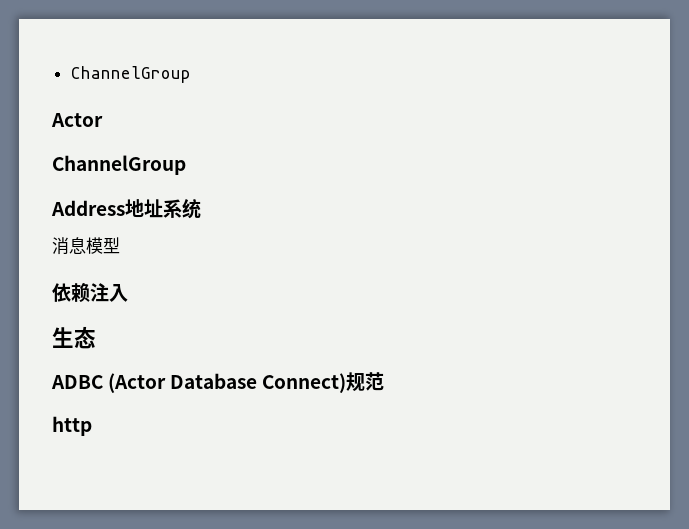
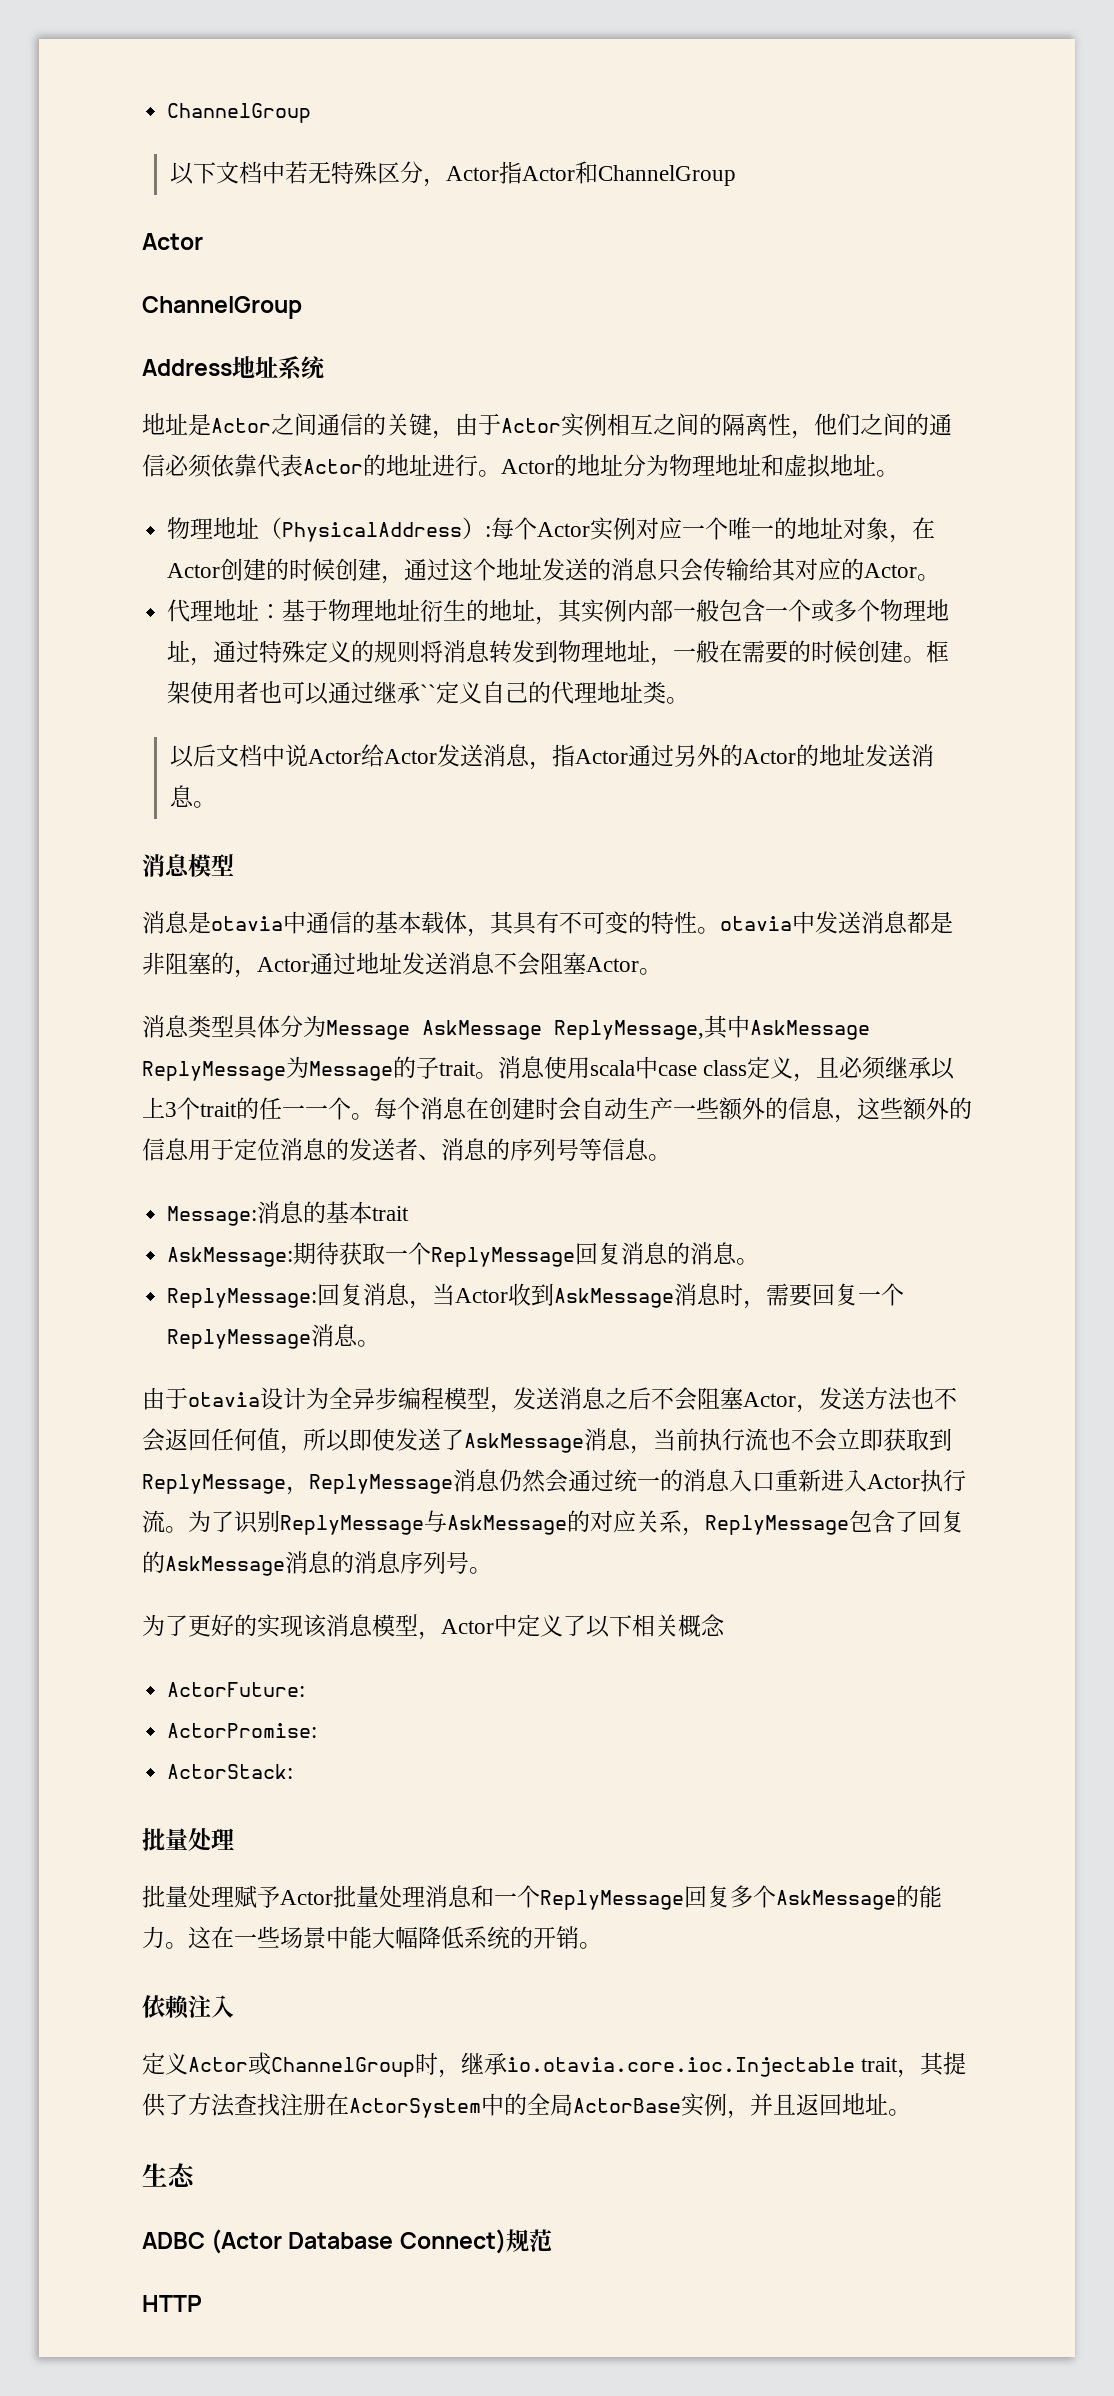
[70,66,191,83] ChannelGroup -> [167,103,312,123] [170,161,737,187] ChannelGroup // 以下文档中若无特殊区分，Actor指Actor和ChannelGroup
[52,237,120,255] [52,283,128,302] 消息模型 // 依赖注入 -> [142,413,952,439] [142,454,899,478] [167,517,936,543] [167,558,941,584] [167,599,950,625] [167,640,950,666] [167,681,690,705] [170,744,935,770] [170,785,217,808] [142,854,234,877] [142,911,953,937] [142,952,662,978] [142,1015,870,1040] [142,1056,956,1082] [142,1097,972,1123] [142,1138,671,1161] [167,1201,410,1226] [167,1242,760,1267] [167,1283,905,1309] [167,1324,381,1349] [142,1387,957,1413] [142,1428,952,1454] [142,1469,966,1495] [142,1510,964,1536] [142,1551,492,1576] [142,1614,725,1640] [167,1682,306,1697] [167,1723,318,1738] [167,1764,294,1779] [142,1828,234,1851] [142,1885,942,1910] [142,1926,602,1949] [142,1995,234,2019] [142,2052,967,2078] [142,2093,911,2119] 地址是Actor之间通信的关键，由于Actor实例相互之间的隔离性，他们之间的通信必须依靠代表Actor的地址进行。Actor的地址分为物理地址和虚拟地址。 // 物理地址（PhysicalAddress）:每个Actor实例对应一个唯一的地址对象，在Actor创建的时候创建，通过这个地址发送的消息只会传输给其对应的Actor。 // 代理地址：基于物理地址衍生的地址，其实例内部一般包含一个或多个物理地址，通过特殊定义的规则将消息转发到物理地址，一般在需要的时候创建。框架使用者也可以通过继承``定义自己的代理地址类。 // 以后文档中说Actor给Actor发送消息，指Actor通过另外的Actor的地址发送消息。 // 消息模型 // 消息是otavia中通信的基本载体，其具有不可变的特性。otavia中发送消息都是非阻塞的，Actor通过地址发送消息不会阻塞Actor。 // 消息类型具体分为Message AskMessage ReplyMessage,其中AskMessage ReplyMessage为Message的子trait。消息使用scala中case class定义，且必须继承以上3个trait的任一一个。每个消息在创建时会自动生产一些额外的信息，这些额外的信息用于定位消息的发送者、消息的序列号等信息。 // Message:消息的基本trait // AskMessage:期待获取一个ReplyMessage回复消息的消息。 // ReplyMessage:回复消息，当Actor收到AskMessage消息时，需要回复一个ReplyMessage消息。 // 由于otavia设计为全异步编程模型，发送消息之后不会阻塞Actor，发送方法也不会返回任何值，所以即使发送了AskMessage消息，当前执行流也不会立即获取到ReplyMessage，ReplyMessage消息仍然会通过统一的消息入口重新进入Actor执行流。为了识别ReplyMessage与AskMessage的对应关系，ReplyMessage包含了回复的AskMessage消息的消息序列号。 // 为了更好的实现该消息模型，Actor中定义了以下相关概念 // ActorFuture: // ActorPromise: // ActorStack: // 批量处理 // 批量处理赋予Actor批量处理消息和一个ReplyMessage回复多个AskMessage的能力。这在一些场景中能大幅降低系统的开销。 // 依赖注入 // 定义Actor或ChannelGroup时，继承io.otavia.core.ioc.Injectable trait，其提供了方法查找注册在ActorSystem中的全局ActorBase实例，并且返回地址。
[52,416,92,436] http -> [142,2295,202,2312] HTTP

